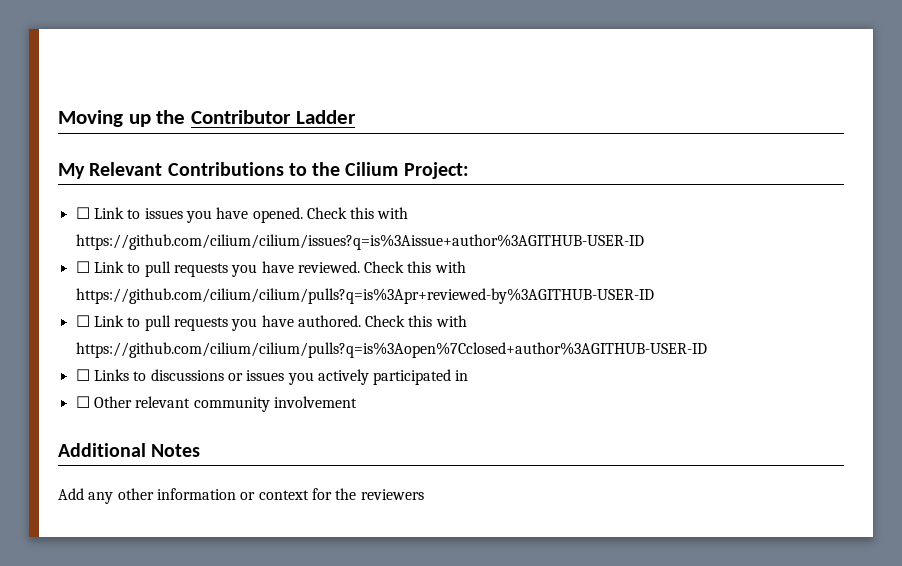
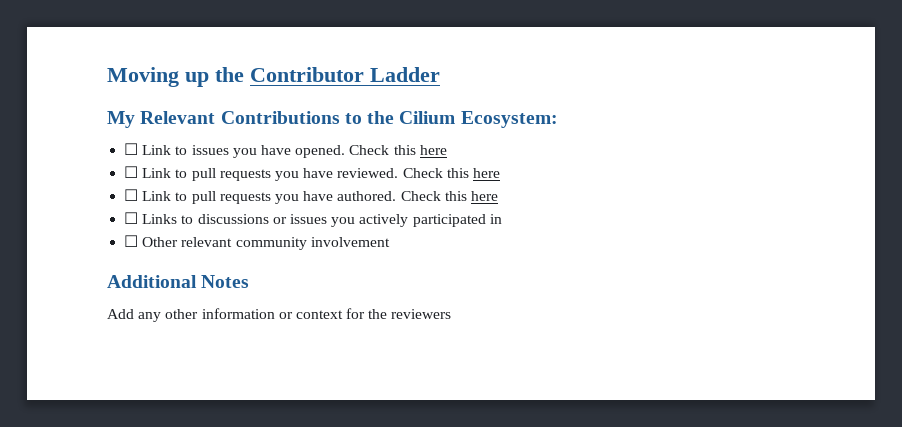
[403,162,469,179] Project: -> [460,111,558,128] Ecosystem:
[377,207,409,219] [75,234,644,250] with https://github.com/cilium/cilium/issues?q=is%3Aissue+author%3AGITHUB-USER-ID -> [419,145,447,155] here
[434,261,466,273] [75,288,654,304] with https://github.com/cilium/cilium/pulls?q=is%3Apr+reviewed-by%3AGITHUB-USER-ID -> [472,168,500,178] here
[435,315,467,327] [75,342,707,358] with https://github.com/cilium/cilium/pulls?q=is%3Aopen%7Cclosed+author%3AGITHUB-USER-ID -> [470,191,498,201] here

